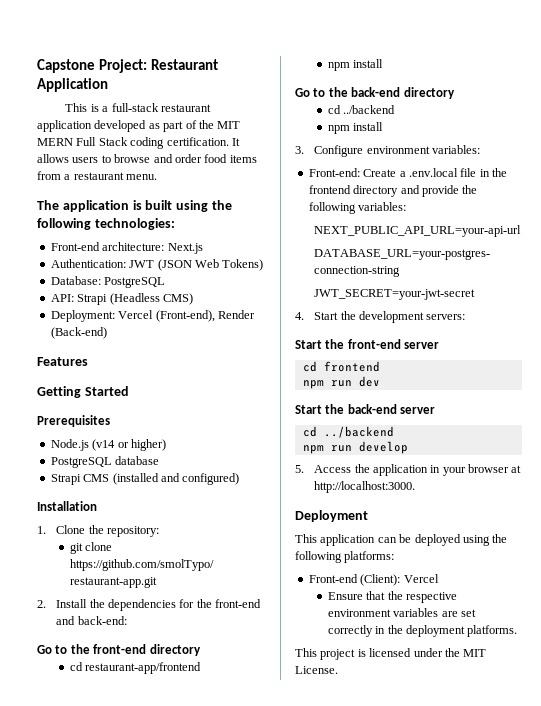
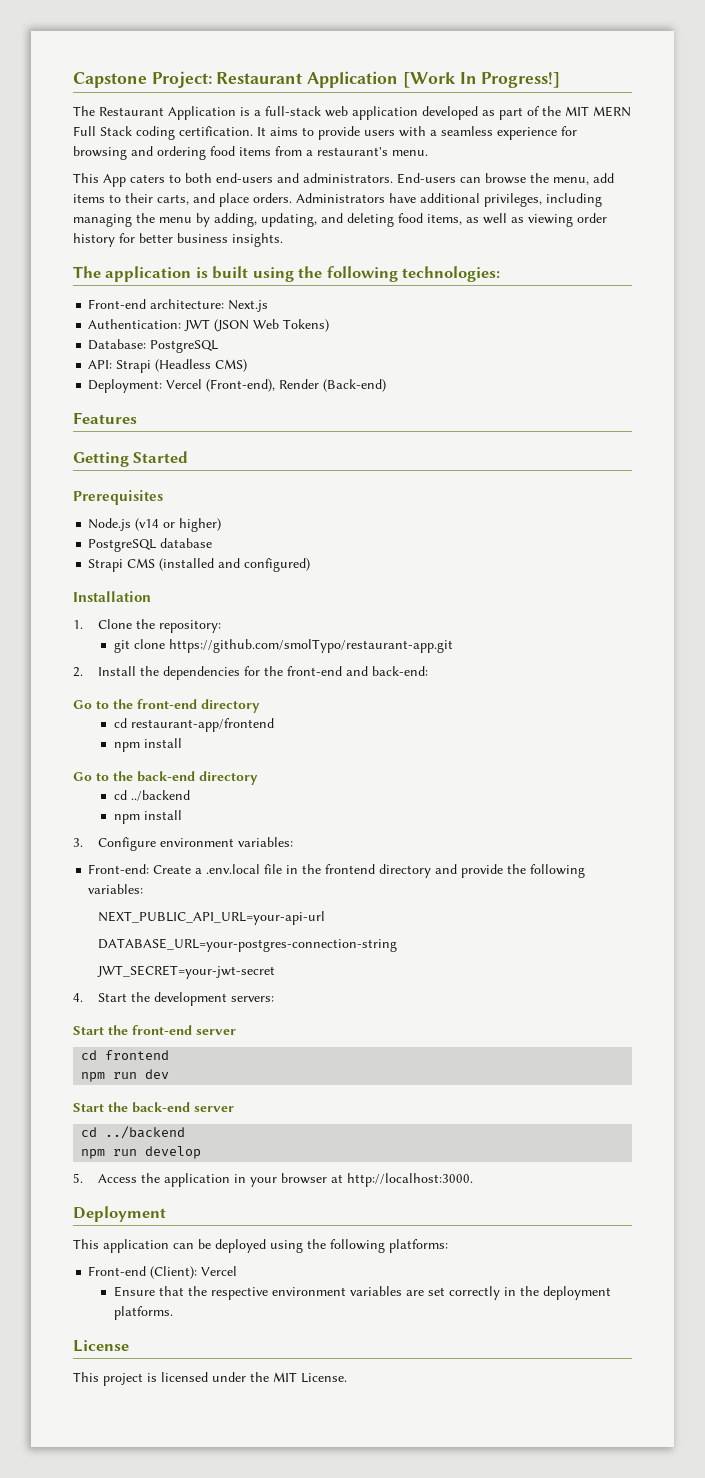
[65,103,88,112] // This -> [402,72,561,88] [73,106,236,120] [Work In Progress!] // The Restaurant Application
[160,104,211,112] restaurant -> [325,106,348,117] web
[37,154,202,163] allows users to browse and order -> [270,126,577,140] [73,146,206,160] aims to provide users with a seamless experience for browsing and ordering
[73,172,124,180] restaurant -> [317,147,388,156] restaurant's
(158, 177) none -> [73,173,614,187] [73,193,602,207] [73,213,607,227] [73,233,283,247] // This App caters to both end-users and administrators. End-users can browse the menu, add items to their carts, and place orders. Administrators have additional privileges, including managing the menu by adding, updating, and deleting food items, as well as viewing order history for better business insights.
(518, 631) none -> [73,1340,129,1352] // License

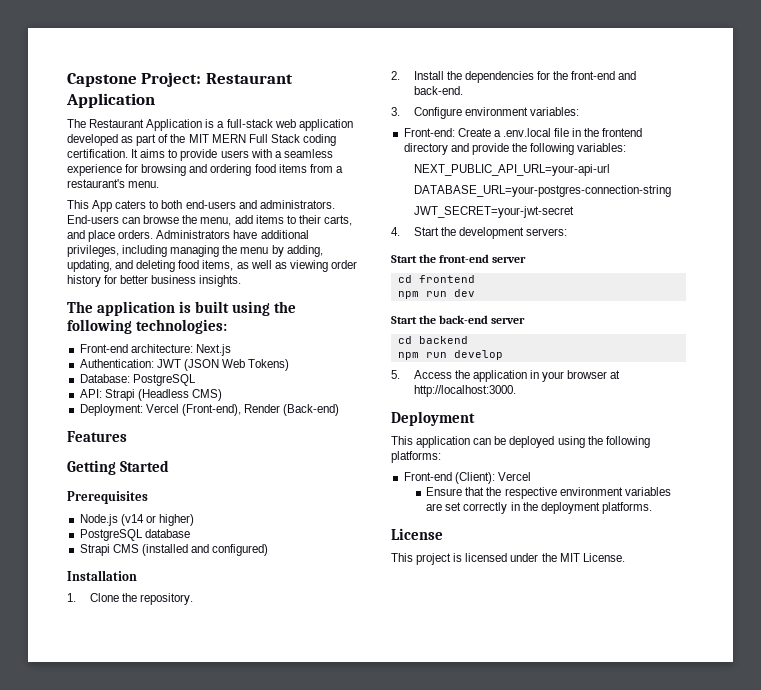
[402,72,561,88] [Work In Progress!] -> (155, 100) none
[159,620,222,633] [113,639,453,653] repository: // git clone https://github.com/smolTypo/restaurant-app.git -> [139,593,193,605] repository.
[372,666,429,676] [73,699,260,713] [113,718,274,732] [113,738,182,752] [73,771,258,785] [113,790,190,801] [113,810,182,824] back-end: // Go to the front-end directory // cd restaurant-app/frontend // npm install // Go to the back-end directory // cd ../backend // npm install -> [413,86,463,95] back-end.
[105,1126,186,1139] ../backend -> [418,336,468,344] backend

